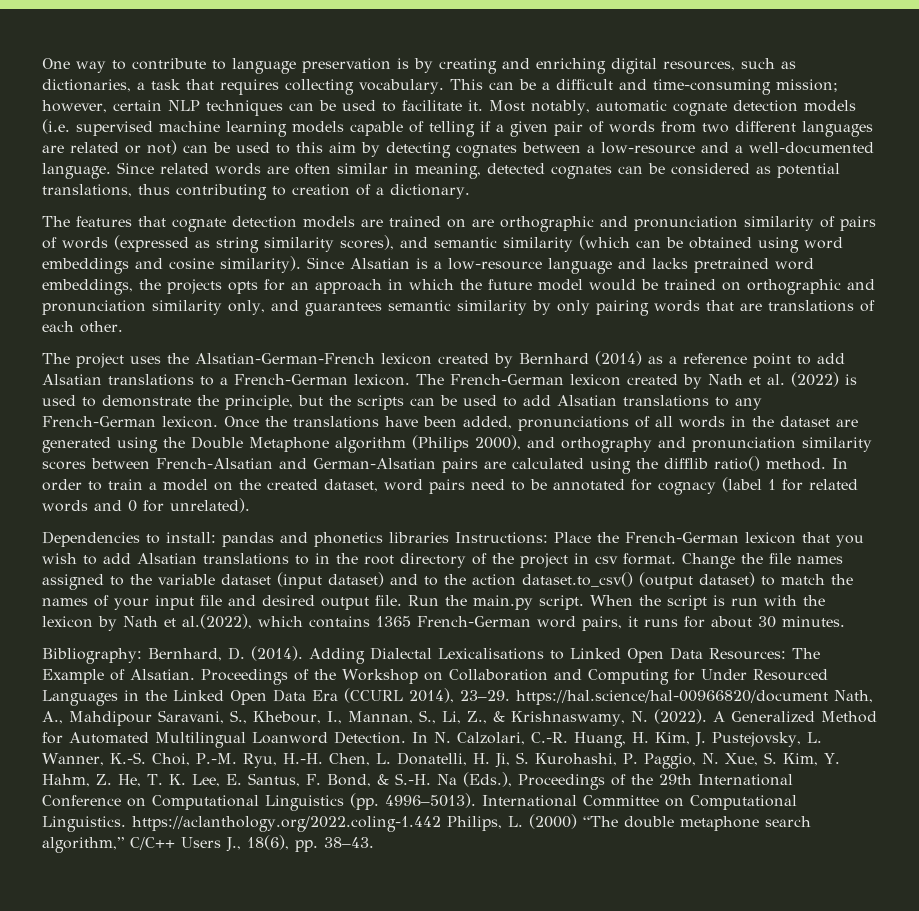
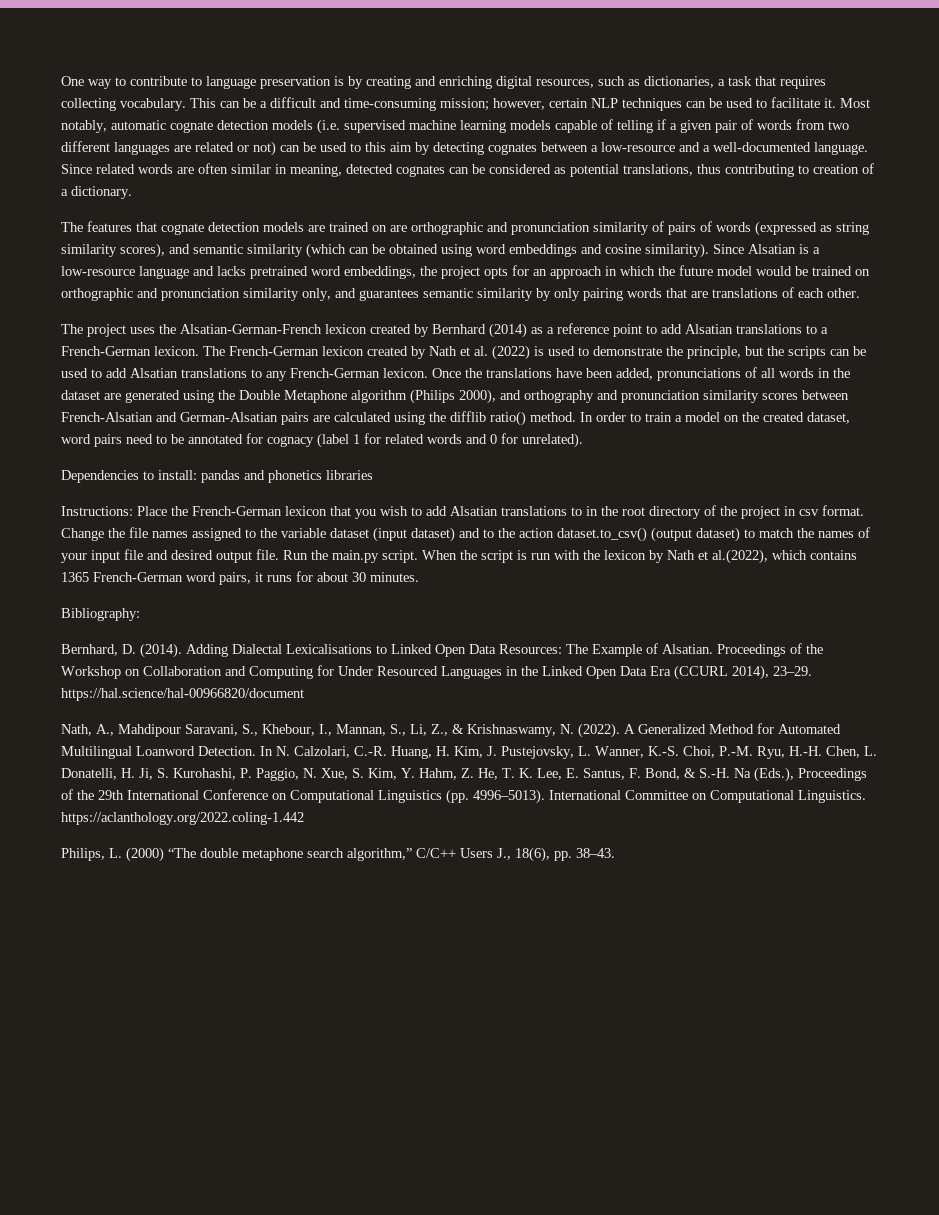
[167,279,222,294] projects -> [441,266,480,279] project
(449, 537) none -> (373, 475) //
(142, 656) none -> (140, 614) //
(828, 697) none -> (304, 694) //
(441, 824) none -> (304, 818) //

